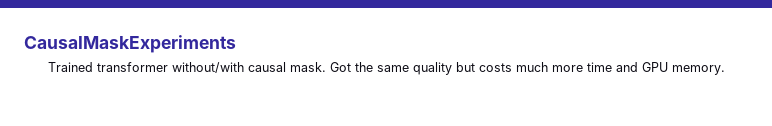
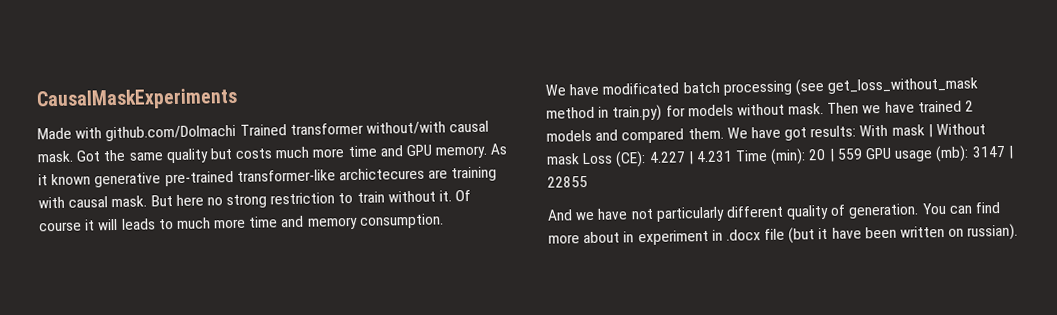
(236, 44) none -> [37,124,237,142] Made with github.com/Dolmachi
(725, 70) none -> [490,143,508,155] [38,166,498,188] [38,189,472,209] [39,213,444,232] [545,77,979,96] [546,100,975,122] [546,123,987,144] [546,145,1014,168] [547,176,588,188] [547,202,1002,222] [548,223,1019,246] As it known generative pre-trained transformer-like archictecures are training with causal mask. But here no strong restriction to train without it. Of course it will leads to much more time and memory consumption. // We have modificated batch processing (see get_loss_without_mask method in train.py) for models without mask. Then we have trained 2 models and compared them. We have got results: With mask | Without mask Loss (CE): 4.227 | 4.231 Time (min): 20 | 559 GPU usage (mb): 3147 | 22855 // And we have not particularly different quality of generation. You can find more about in experiment in .docx file (but it have been written on russian).

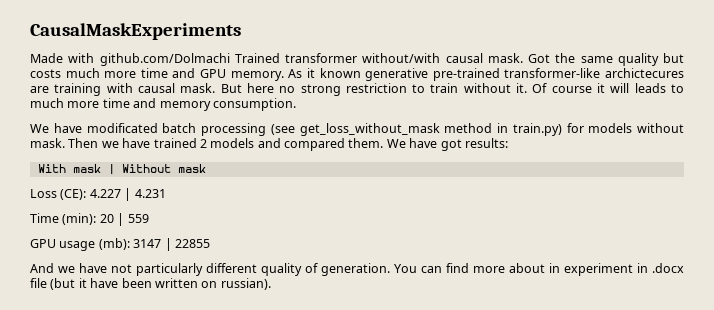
(857, 131) none -> (508, 143) //
(580, 159) none -> (206, 168) //
(733, 156) none -> (166, 193) //
(863, 154) none -> (149, 218) //

